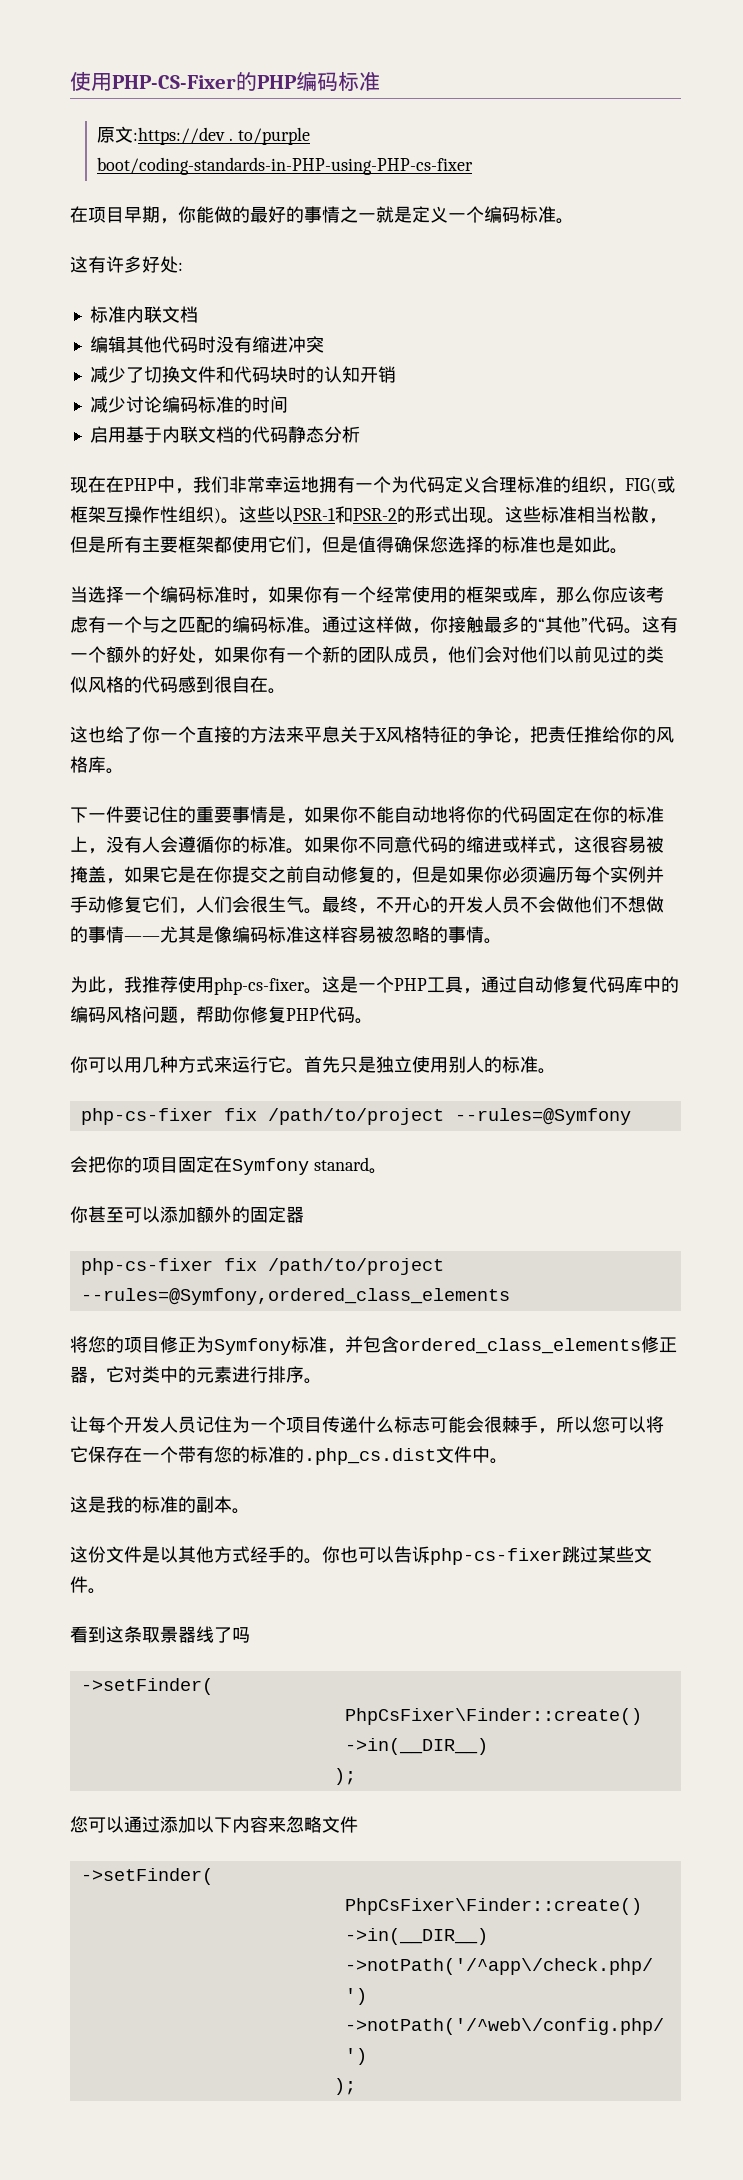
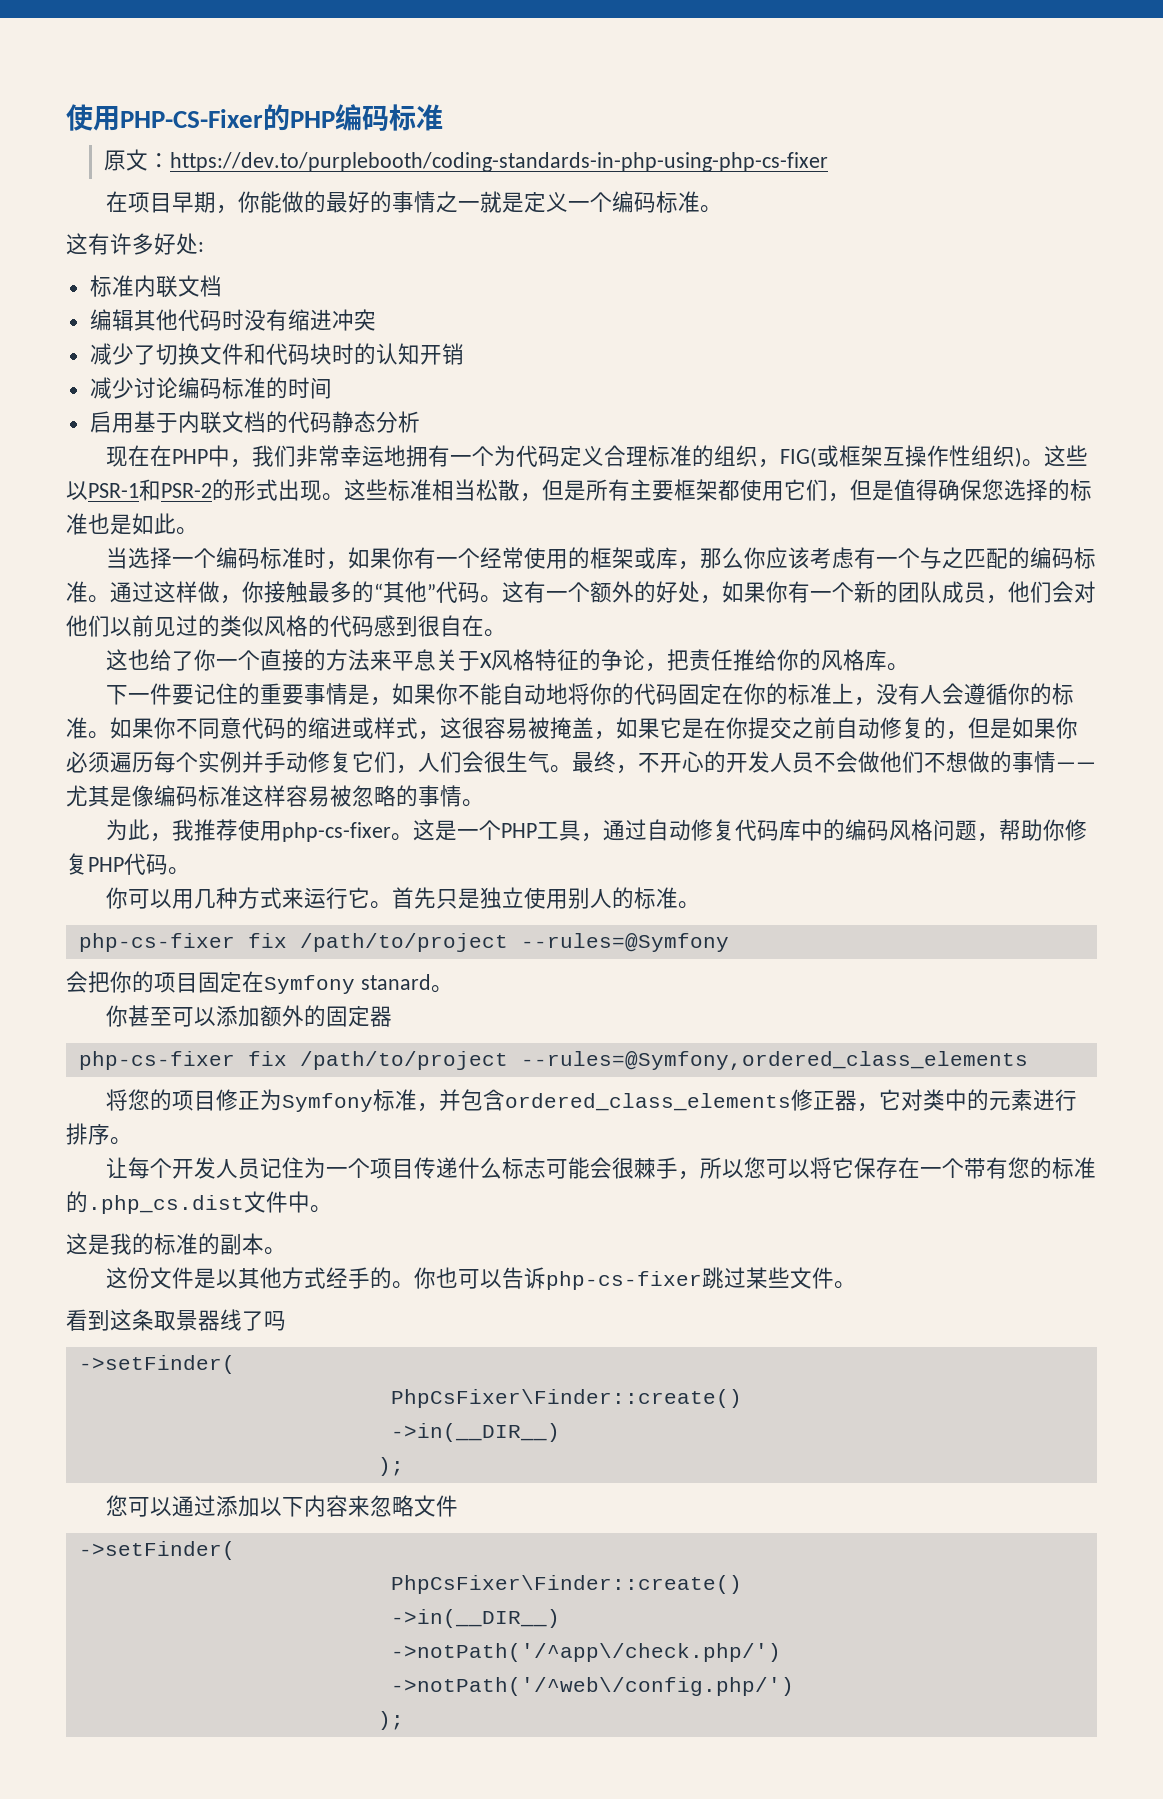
[133,127,310,145] [97,157,474,175] :https://dev . to/purple boot/coding-standards-in-PHP-using-PHP-cs-fixer -> [147,152,828,172] ：https://dev.to/purplebooth/coding-standards-in-php-using-php-cs-fixer

